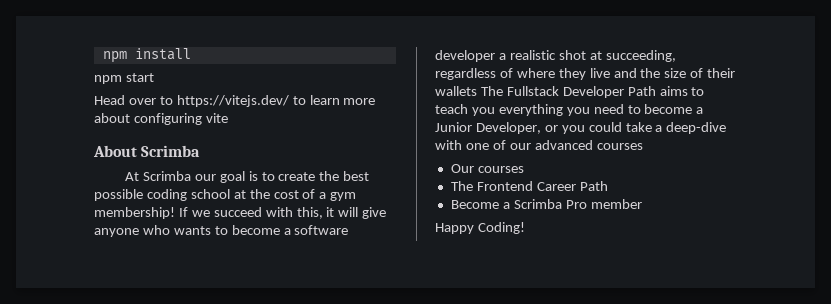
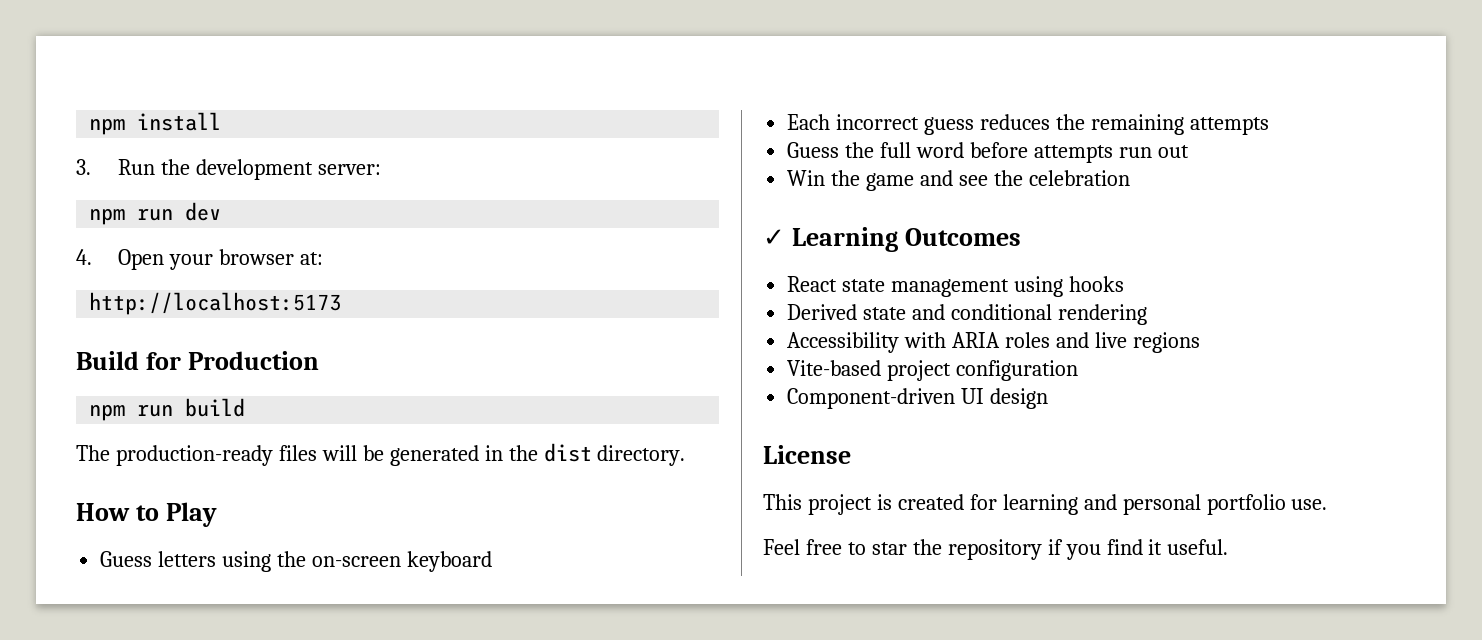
[94,73,154,84] [94,95,376,107] [94,113,228,125] [93,145,201,157] [124,171,370,183] [94,189,357,201] [94,207,387,219] [94,225,349,237] [435,50,676,62] [435,68,736,80] [435,86,705,98] [435,104,704,116] [435,122,727,134] [435,140,643,150] [450,164,524,173] [450,181,608,191] [450,199,642,209] [435,222,525,234] npm start // Head over to https://vitejs.dev/ to learn more about configuring vite // About Scrimba // At Scrimba our goal is to create the best possible coding school at the cost of a gym membership! If we succeed with this, it will give anyone who wants to become a software developer a realistic shot at succeeding, regardless of where they live and the size of their wallets The Fullstack Developer Path aims to teach you everything you need to become a Junior Developer, or you could take a deep-dive with one of our advanced courses // Our courses // The Frontend Career Path // Become a Scrimba Pro member // Happy Coding! -> [76,159,381,180] [89,202,222,225] [76,249,323,270] [89,292,342,315] [76,351,319,370] [89,398,246,421] [76,443,686,466] [76,502,217,527] [100,551,492,572] [787,114,1269,135] [787,142,1189,163] [787,170,1130,191] [763,227,1021,252] [787,276,1124,297] [787,304,1147,325] [787,332,1200,353] [787,360,1079,381] [787,388,1049,409] [763,445,851,464] [763,494,1328,515] [763,539,1229,560] 3. Run the development server: // npm run dev // 4. Open your browser at: // http://localhost:5173 // Build for Production // npm run build // The production-ready files will be generated in the dist directory. // How to Play // Guess letters using the on-screen keyboard // Each incorrect guess reduces the remaining attempts // Guess the full word before attempts run out // Win the game and see the celebration // ✓ Learning Outcomes // React state management using hooks // Derived state and conditional rendering // Accessibility with ARIA roles and live regions // Vite-based project configuration // Component-driven UI design // License // This project is created for learning and personal portfolio use. // Feel free to star the repository if you find it useful.

